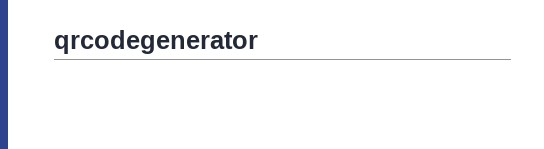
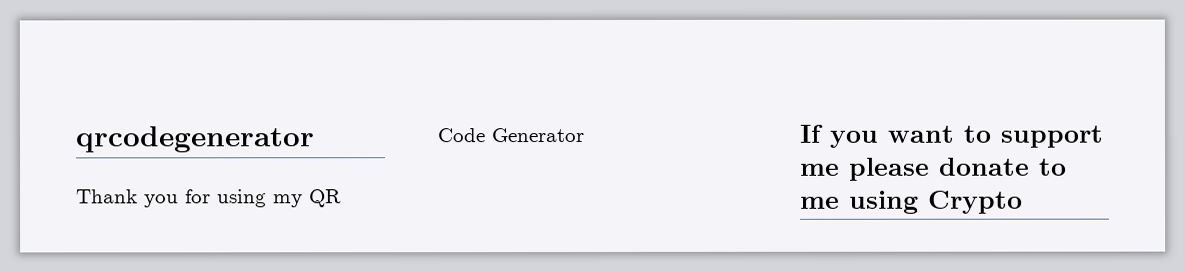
(258, 42) none -> [76,189,342,208] [437,128,585,143] [799,124,1104,148] [800,157,1067,181] [800,190,1023,214] // Thank you for using my QR Code Generator // If you want to support me please donate to me using Crypto

